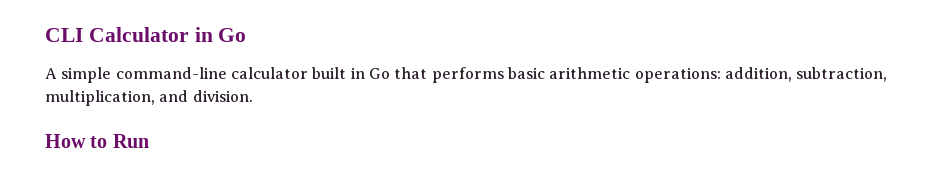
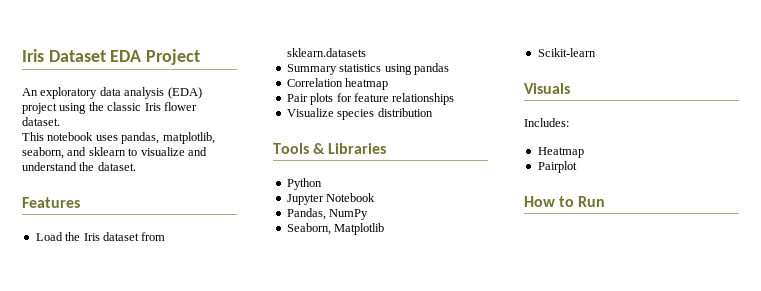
[45,27,247,42] [45,67,888,83] [45,90,253,106] CLI Calculator in Go // A simple command-line calculator built in Go that performs basic arithmetic operations: addition, subtraction, multiplication, and division. -> [22,49,201,65] [22,87,202,99] [22,102,197,114] [22,117,60,126] [22,132,215,144] [22,147,207,159] [22,162,136,171] [22,197,80,208] [35,232,166,241] [286,48,366,57] [286,63,449,75] [286,78,389,90] [286,93,455,105] [286,108,433,120] [273,143,387,154] [286,178,322,190] [286,193,376,205] [286,208,369,220] [286,223,385,235] [537,48,596,57] [524,83,570,94] [524,118,569,127] [537,147,584,158] [537,161,577,173] Iris Dataset EDA Project // An exploratory data analysis (EDA) project using the classic Iris flower dataset. // This notebook uses pandas, matplotlib, seaborn, and sklearn to visualize and understand the dataset. // Features // Load the Iris dataset from sklearn.datasets // Summary statistics using pandas // Correlation heatmap // Pair plots for feature relationships // Visualize species distribution // Tools & Libraries // Python // Jupyter Notebook // Pandas, NumPy // Seaborn, Matplotlib // Scikit-learn // Visuals // Includes: // Heatmap // Pairplot

